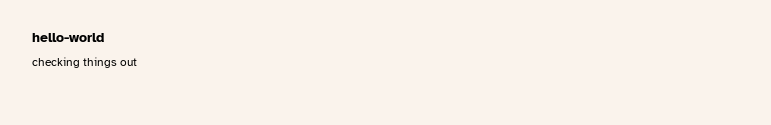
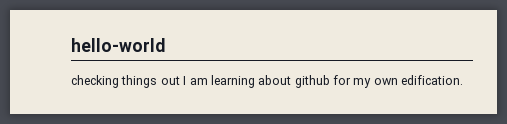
(138, 62) none -> [183,75,464,88] I am learning about github for my own edification.

